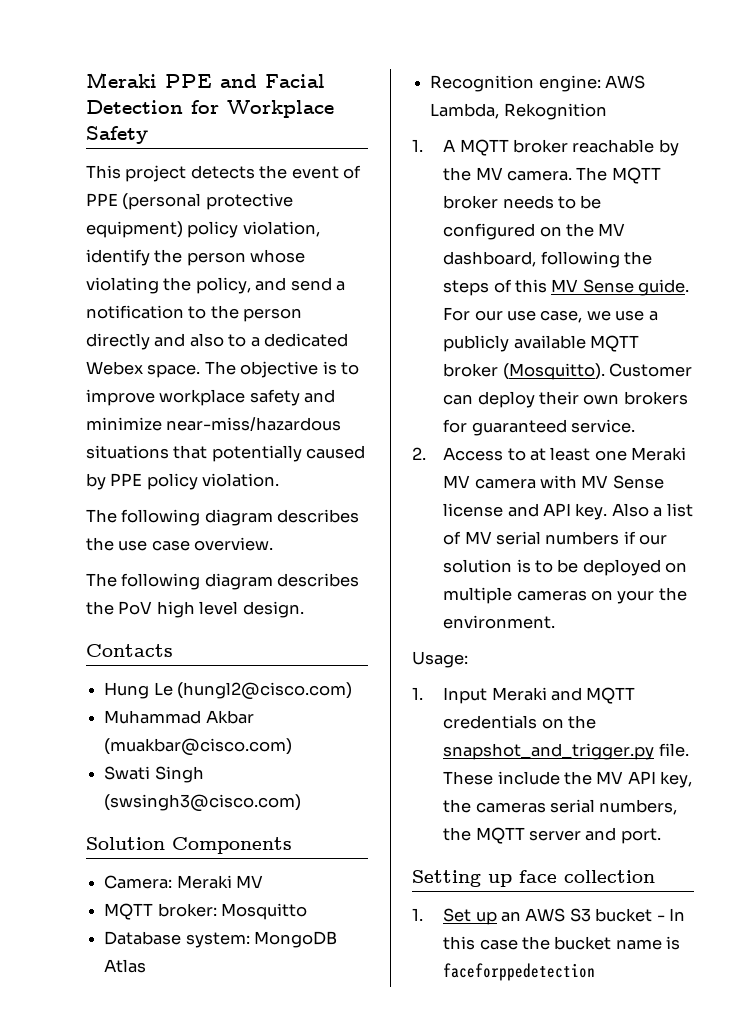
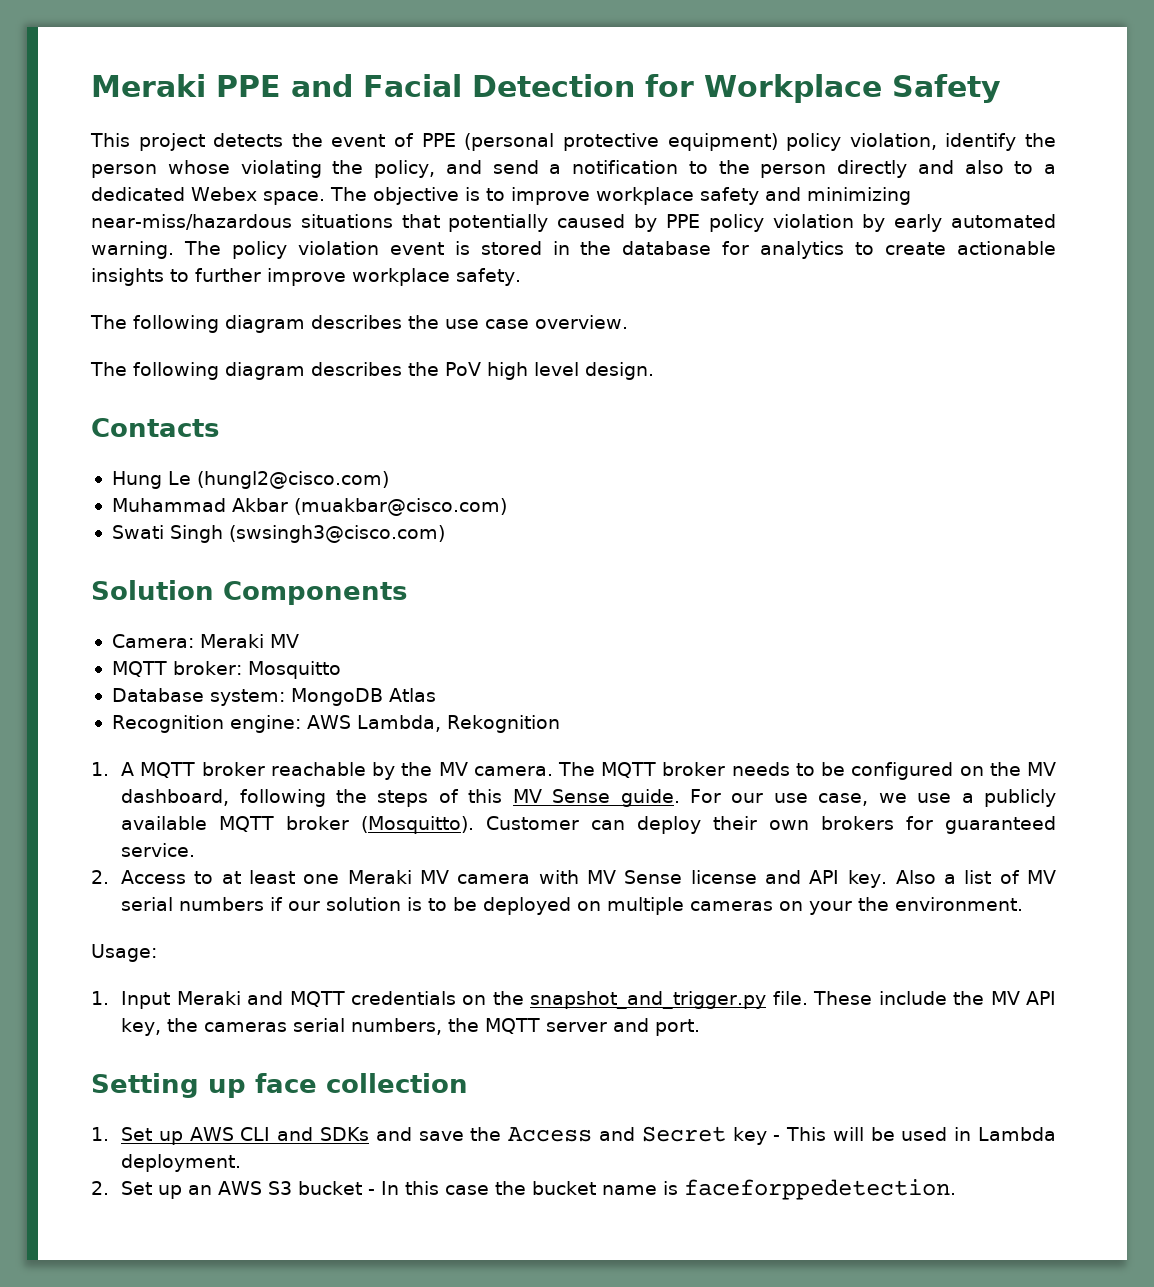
[86,417,162,431] minimize -> [806,187,911,205] minimizing
[202,473,280,487] violation. -> [772,214,1056,232] [91,241,1057,259] [91,268,521,286] violation by early automated warning. The policy violation event is stored in the database for analytics to create actionable insights to further improve workplace safety.
(497, 918) none -> [189,1126,1056,1145] [121,1154,242,1172] [91,1181,183,1199] AWS CLI and SDKs and save the Access and Secret key - This will be used in Lambda deployment. // 2. Set up
[443,963,596,981] faceforppedetection -> [684,1179,957,1200] faceforppedetection.

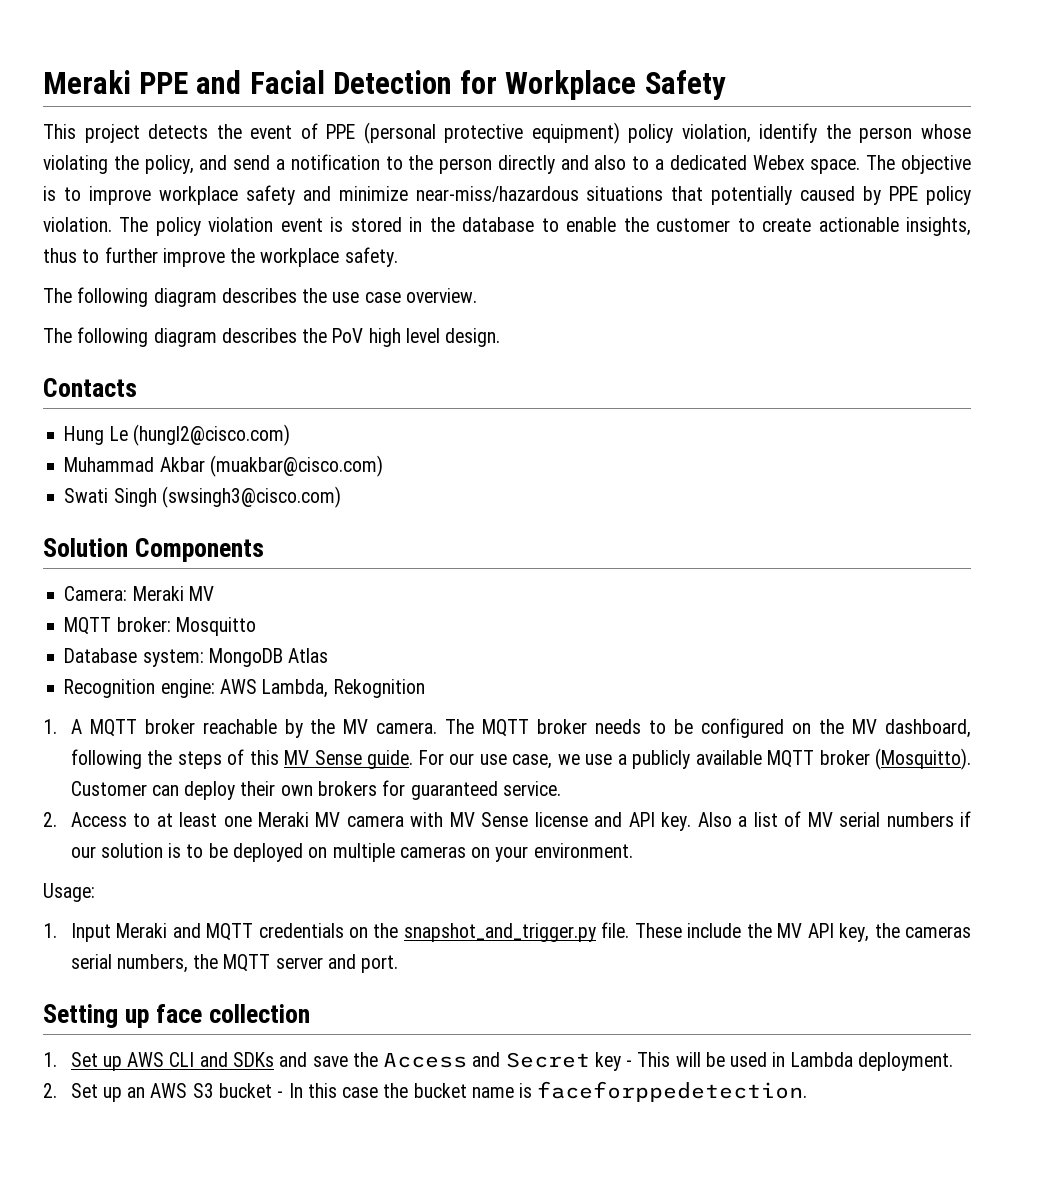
[806,187,911,205] minimizing -> [338,186,408,201] minimize
[772,214,1056,232] [91,241,174,259] violation by early automated warning. -> [43,217,112,232] violation.
[722,241,845,259] for analytics -> [541,217,731,232] to enable the customer
[91,268,164,286] insights -> [906,217,972,236] [43,248,77,263] insights, thus
(346, 277) none -> [230,248,256,263] the
[858,897,890,911] the -> (529, 854) none

